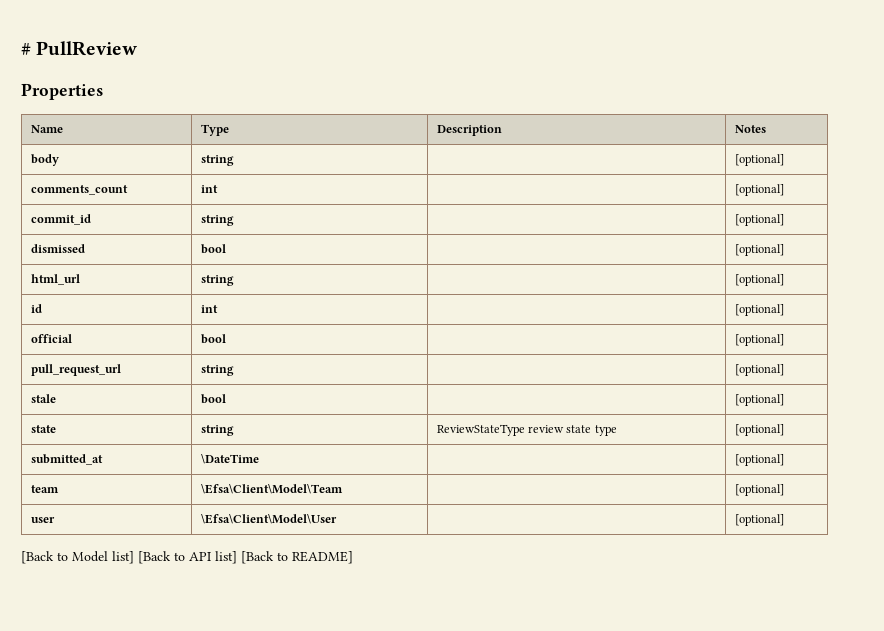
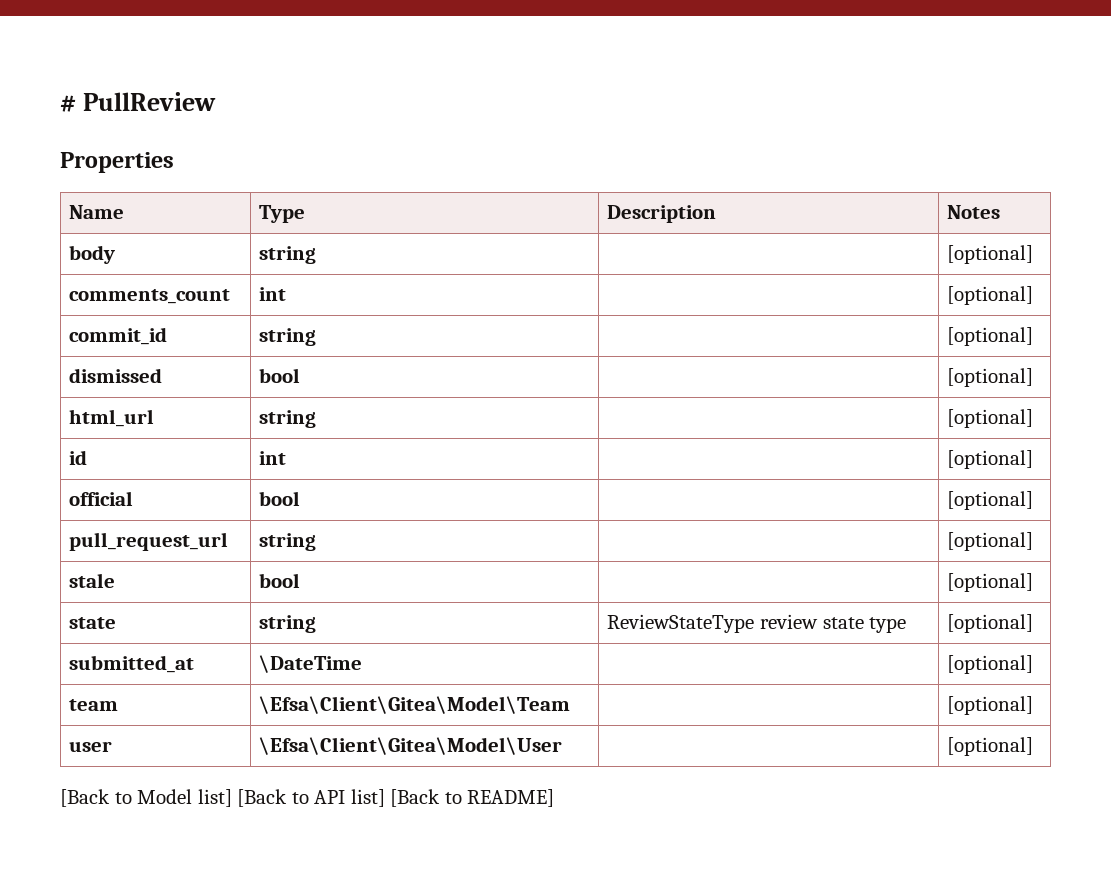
[200,484,343,494] \Efsa\Client\Model\Team -> [259,696,571,714] \Efsa\Client\Gitea\Model\Team
[200,514,337,524] \Efsa\Client\Model\User -> [259,737,563,755] \Efsa\Client\Gitea\Model\User

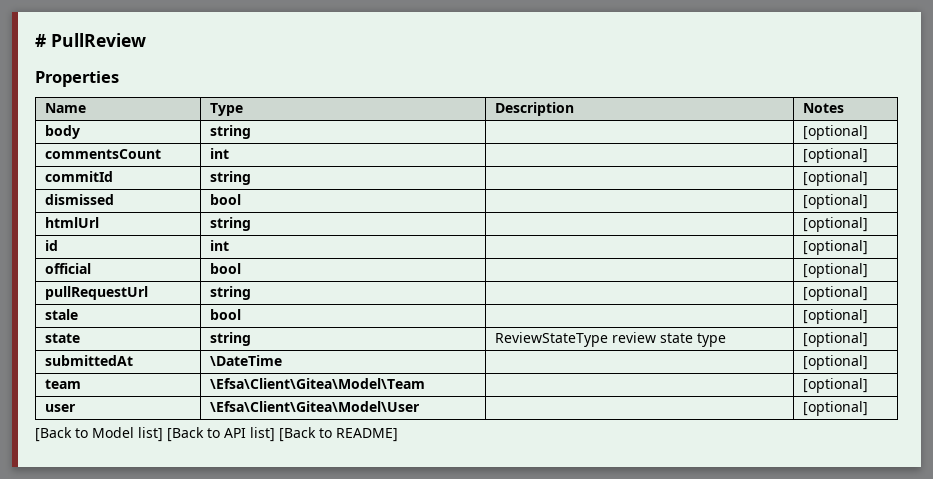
[69,289,231,304] [259,287,287,301] [947,286,1034,305] [69,327,168,345] comments_count | int | | [optional] // commit_id -> [44,149,161,159] [209,148,229,159] [802,148,868,163] [44,171,113,182] commentsCount | int | | [optional] // commitId
[69,409,155,427] html_url -> [44,217,99,228] htmlUrl
[69,532,229,551] pull_request_url -> [44,286,148,300] pullRequestUrl
[69,655,195,673] submitted_at -> [44,355,133,366] submittedAt

